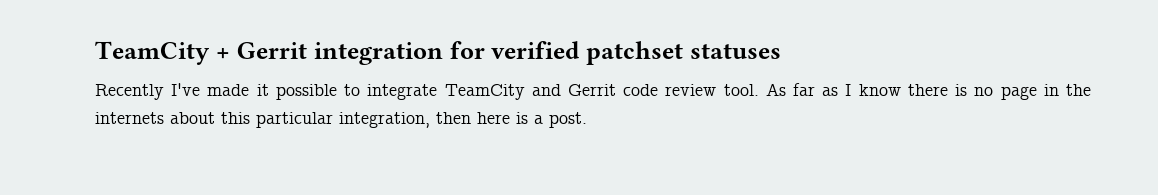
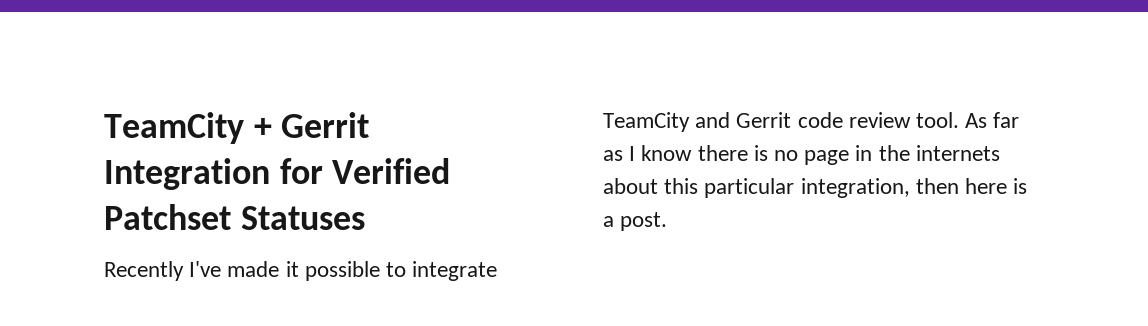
[313,41,782,65] integration for verified patchset statuses -> [104,158,451,190] [104,204,365,230] Integration for Verified Patchset Statuses

